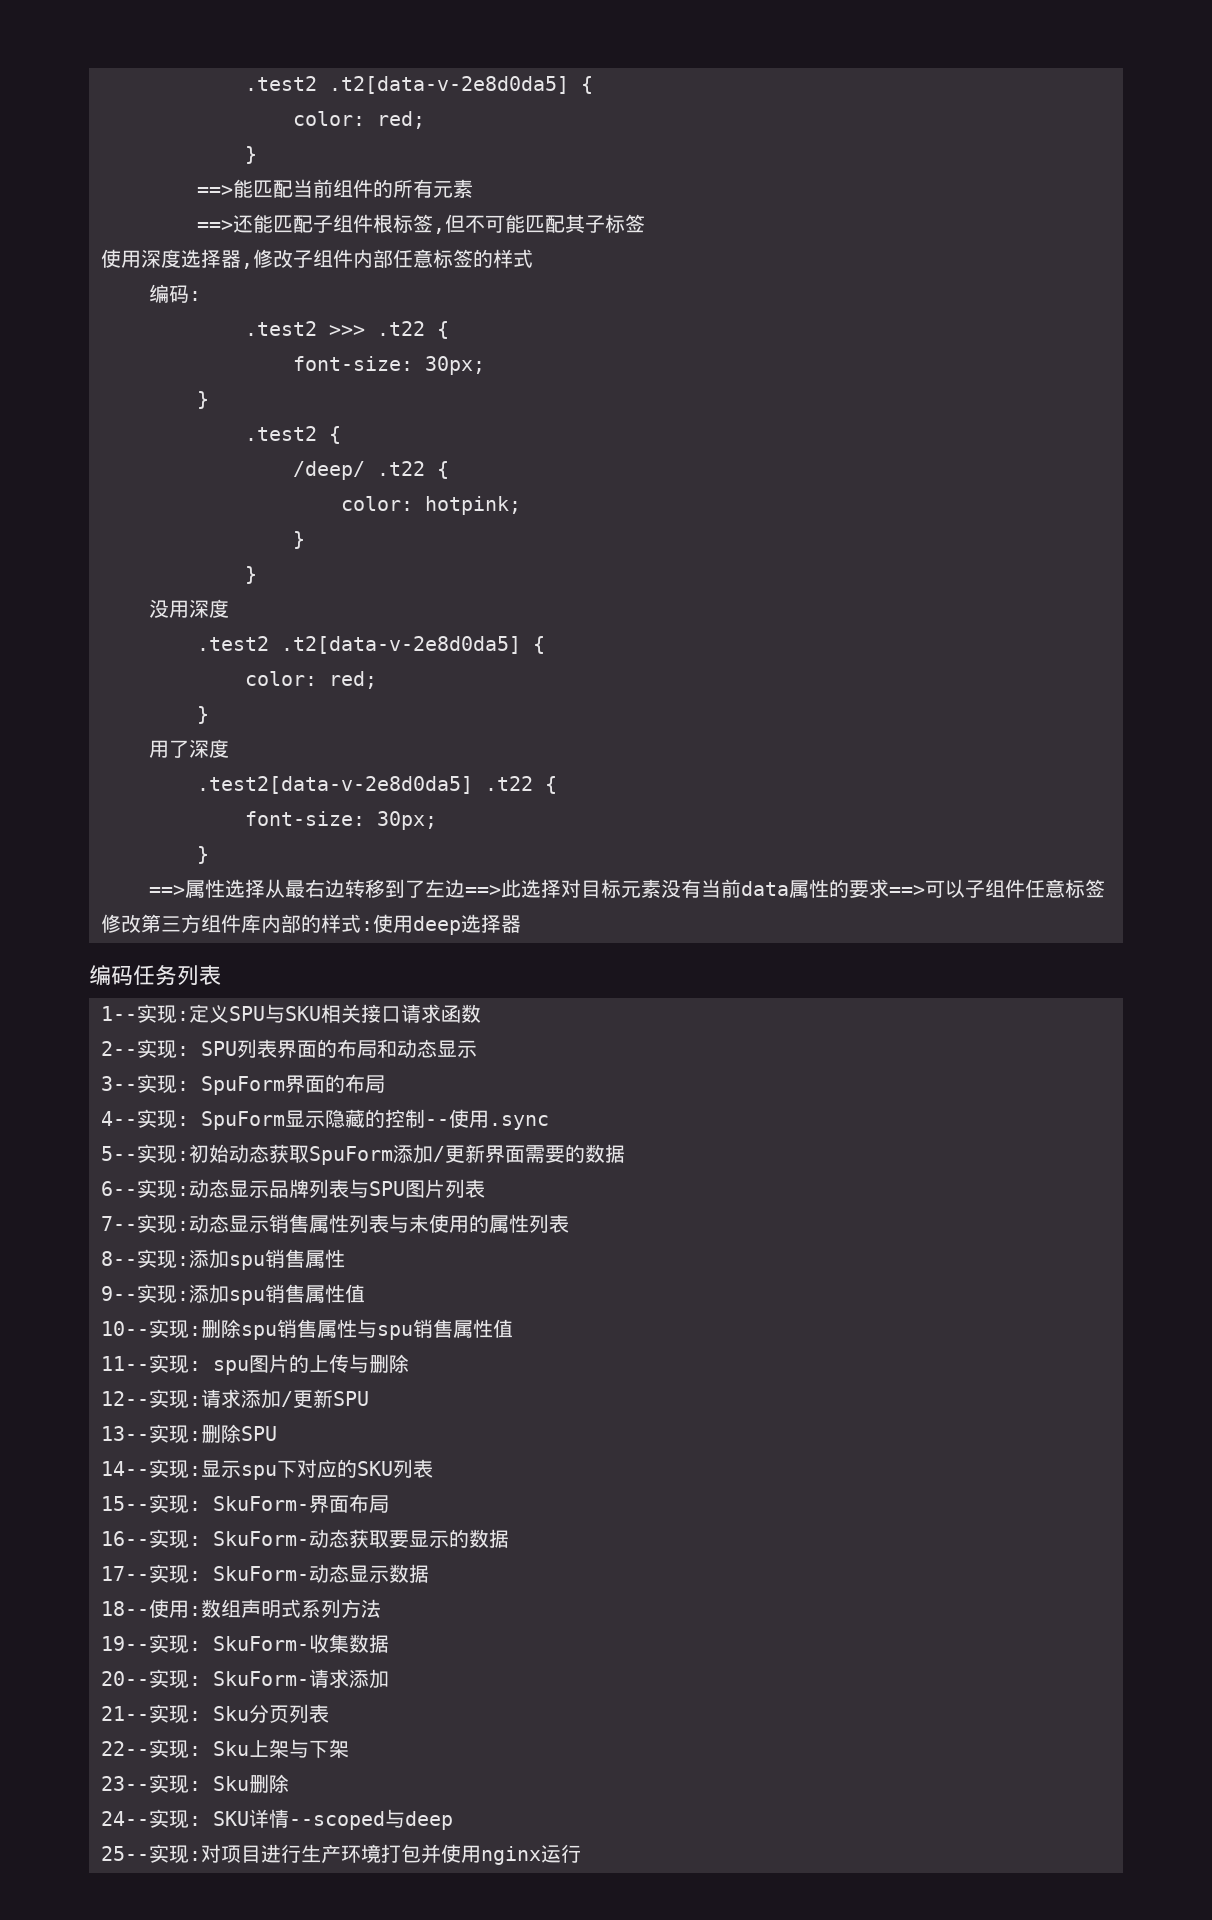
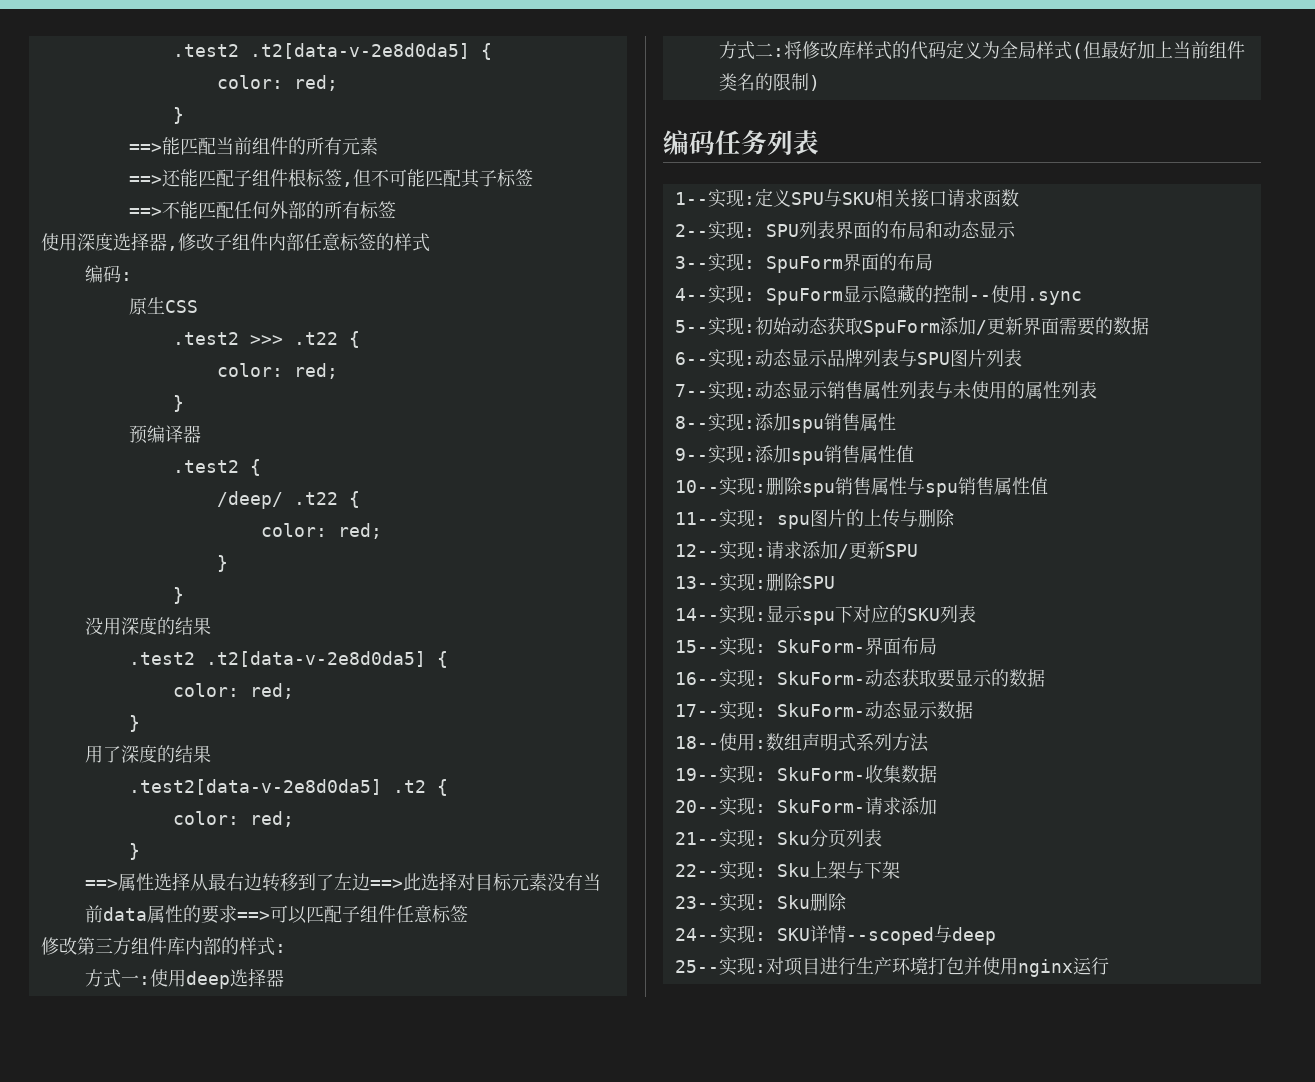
(645, 223) none -> [129,201,396,219] // ==>不能匹配任何外部的所有标签
(201, 296) none -> [129,297,198,315] // 原生CSS
[293,356,485,375] [197,391,209,409] font-size: 30px; // } -> [217,363,338,379] [173,395,184,412] [129,425,201,444] color: red; // } // 预编译器
[425,496,521,515] hotpink; -> [338,523,382,539] red;
(229, 608) none -> [157,617,211,635] 的结果
(229, 748) none -> [157,745,211,763] 的结果
[485,776,557,794] [245,811,437,830] .t22 { // font-size: 30px; -> [393,779,448,796] [173,811,294,827] .t2 { // color: red;
(965, 888) none -> [306,905,342,923] 匹配
(373, 926) none -> [85,969,150,988] // 方式一:
(521, 924) none -> [719,40,1245,60] [719,73,820,91] // 方式二:将修改库样式的代码定义为全局样式(但最好加上当前组件类名的限制)

